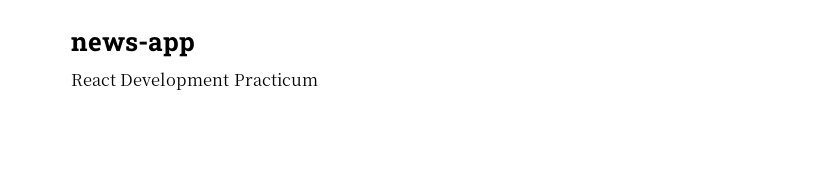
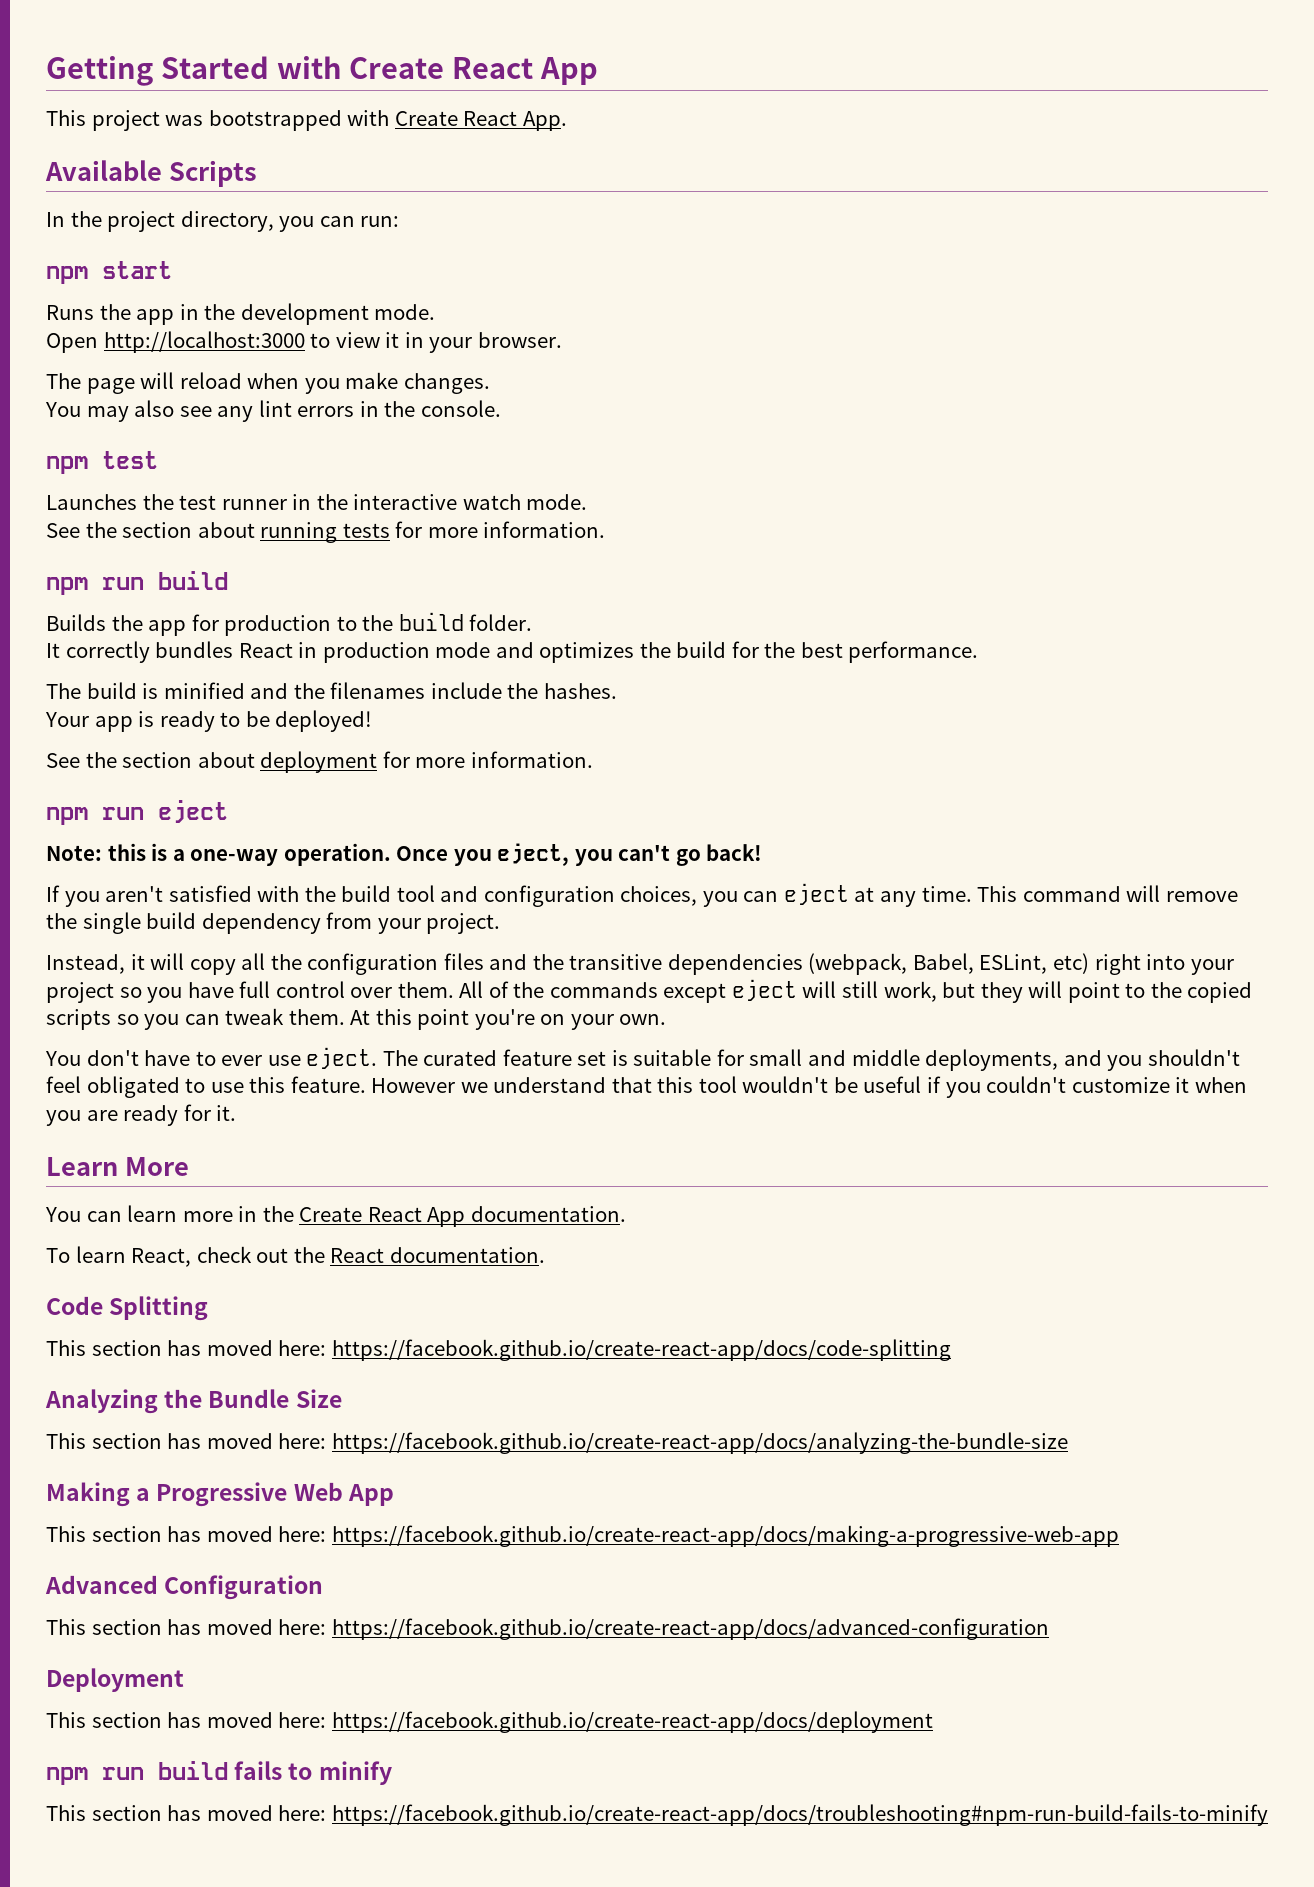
[71,37,195,57] [71,72,318,90] news-app // React Development Practicum -> [46,56,599,86] [46,110,567,131] [45,160,257,187] [46,211,400,232] [46,261,172,284] [46,303,436,325] [46,331,562,353] [46,372,490,394] [45,400,501,422] [46,451,158,474] [46,494,588,510] [46,521,606,543] [46,571,228,595] [46,612,533,636] [46,641,979,663] [46,682,617,699] [45,710,373,732] [46,751,593,773] [46,800,228,825] [46,843,763,866] [46,883,1238,907] [46,912,501,934] [46,953,1234,975] [46,979,1253,1003] [46,1008,667,1030] [45,1047,1240,1071] [46,1076,1247,1098] [46,1104,237,1126] [46,1157,189,1176] [45,1205,626,1227] [46,1246,545,1267] [46,1296,209,1321] [46,1339,951,1361] [45,1389,342,1414] [46,1432,1068,1454] [46,1482,394,1507] [46,1525,1119,1547] [45,1575,324,1600] [46,1618,1049,1640] [46,1668,184,1692] [46,1711,933,1733] [46,1761,392,1785] [46,1804,1268,1826] Getting Started with Create React App // This project was bootstrapped with Create React App. // Available Scripts // In the project directory, you can run: // npm start // Runs the app in the development mode. // Open http://localhost:3000 to view it in your browser. // The page will reload when you make changes. // You may also see any lint errors in the console. // npm test // Launches the test runner in the interactive watch mode. // See the section about running tests for more information. // npm run build // Builds the app for production to the build folder. // It correctly bundles React in production mode and optimizes the build for the best performance. // The build is minified and the filenames include the hashes. // Your app is ready to be deployed! // See the section about deployment for more information. // npm run eject // Note: this is a one-way operation. Once you eject, you can't go back! // If you aren't satisfied with the build tool and configuration choices, you can eject at any time. This command will remove the single build dependency from your project. // Instead, it will copy all the configuration files and the transitive dependencies (webpack, Babel, ESLint, etc) right into your project so you have full control over them. All of the commands except eject will still work, but they will point to the copied scripts so you can tweak them. At this point you're on your own. // You don't have to ever use eject. The curated feature set is suitable for small and middle deployments, and you shouldn't feel obligated to use this feature. However we understand that this tool wouldn't be useful if you couldn't customize it when you are ready for it. // Learn More // You can learn more in the Create React App documentation. // To learn React, check out the React documentation. // Code Splitting // This section has moved here: https://facebook.github.io/create-react-app/docs/code-splitting // Analyzing the Bundle Size // This section has moved here: https://facebook.github.io/create-react-app/docs/analyzing-the-bundle-size // Making a Progressive Web App // This section has moved here: https://facebook.github.io/create-react-app/docs/making-a-progressive-web-app // Advanced Configuration // This section has moved here: https://facebook.github.io/create-react-app/docs/advanced-configuration // Deployment // This section has moved here: https://facebook.github.io/create-react-app/docs/deployment // npm run build fails to minify // This section has moved here: https://facebook.github.io/create-react-app/docs/troubleshooting#npm-run-build-fails-to-minify

